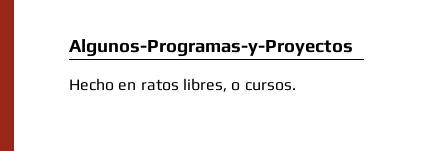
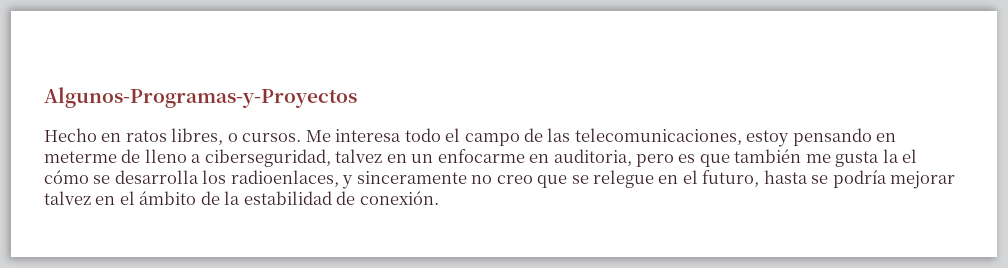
(296, 86) none -> [305,128,897,147] [44,149,918,167] [44,170,956,189] [44,191,439,205] Me interesa todo el campo de las telecomunicaciones, estoy pensando en meterme de lleno a ciberseguridad, talvez en un enfocarme en auditoria, pero es que también me gusta la el cómo se desarrolla los radioenlaces, y sinceramente no creo que se relegue en el futuro, hasta se podría mejorar talvez en el ámbito de la estabilidad de conexión.

